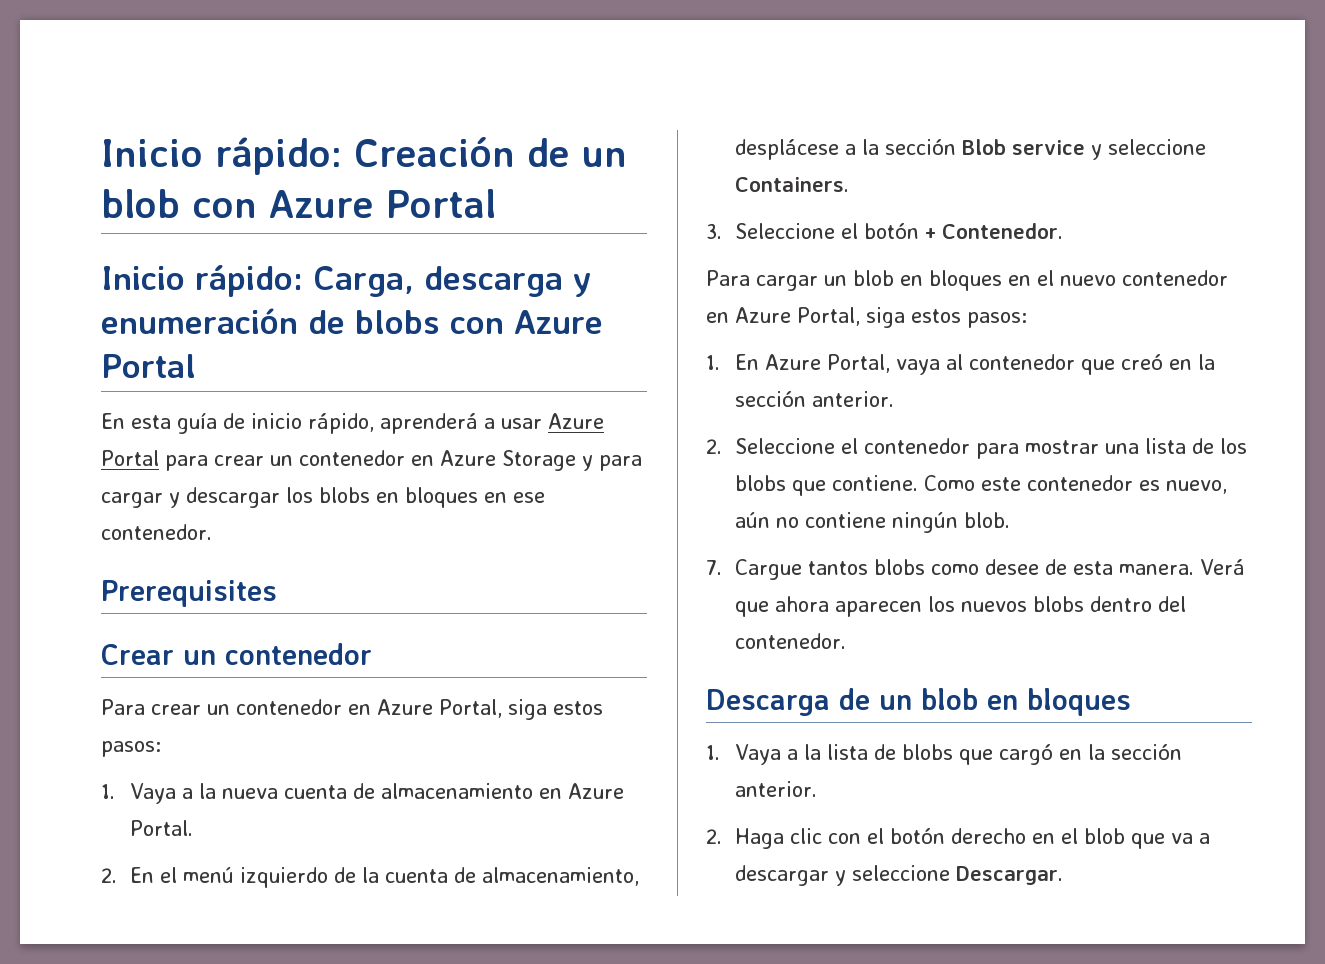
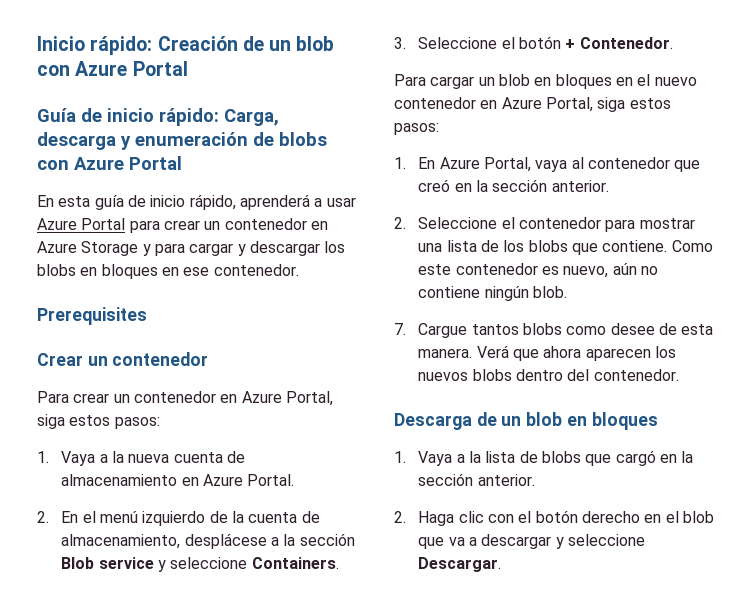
[101,266,185,290] Inicio -> [37,108,154,122] Guía de inicio

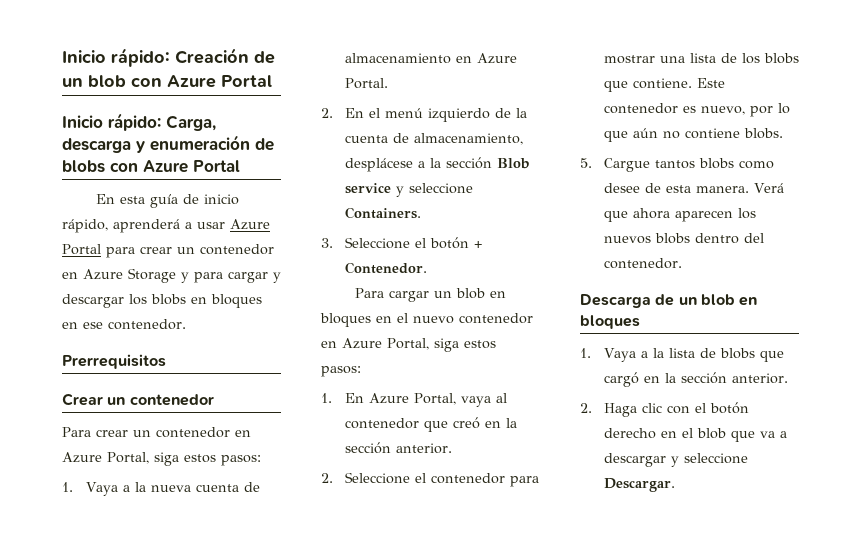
[37,108,154,122] Guía de inicio -> [62,115,103,128] Inicio
[37,307,147,325] Prerequisites -> [62,354,166,369] Prerrequisitos
[671,240,713,252] [418,264,452,275] Como este -> [696,78,725,88] Este
[612,263,659,275] [418,286,568,301] [394,323,406,335] aún no contiene ningún blob. // 7. -> [749,103,790,117] [603,128,783,142] [580,158,592,168] por lo que aún no contiene blobs. // 5.

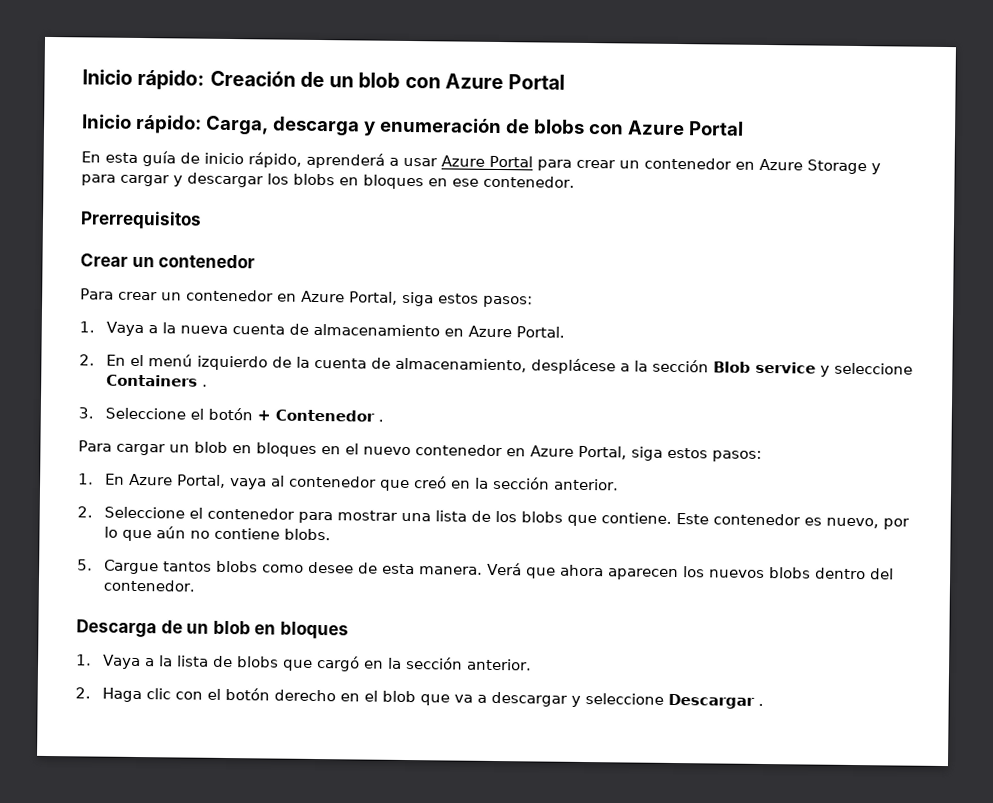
[344,207,421,219] Containers. -> [105,374,208,387] Containers .
[344,262,427,274] Contenedor. -> [274,409,384,422] Contenedor .
[603,478,675,492] Descargar. -> [667,693,764,709] Descargar .

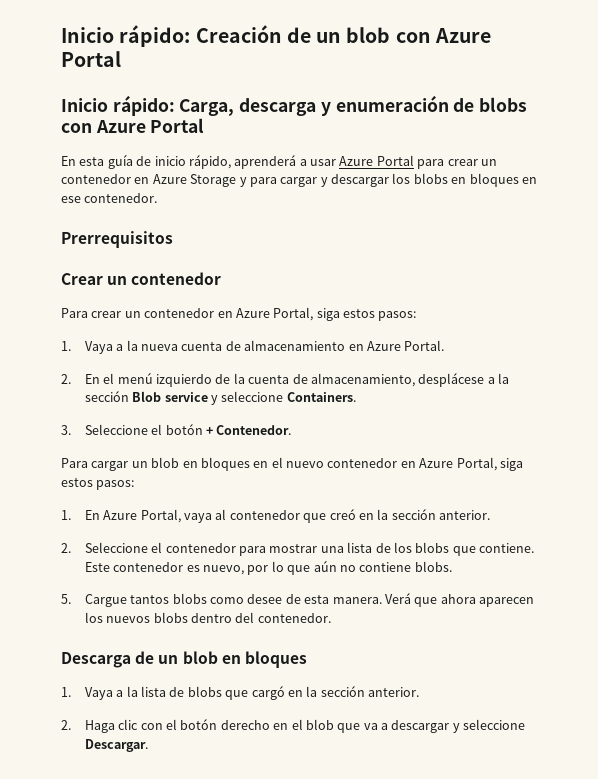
[105,374,208,387] Containers . -> [286,392,356,402] Containers.
[274,409,384,422] Contenedor . -> [216,425,292,435] Contenedor.
[667,693,764,709] Descargar . -> [84,739,148,752] Descargar.

